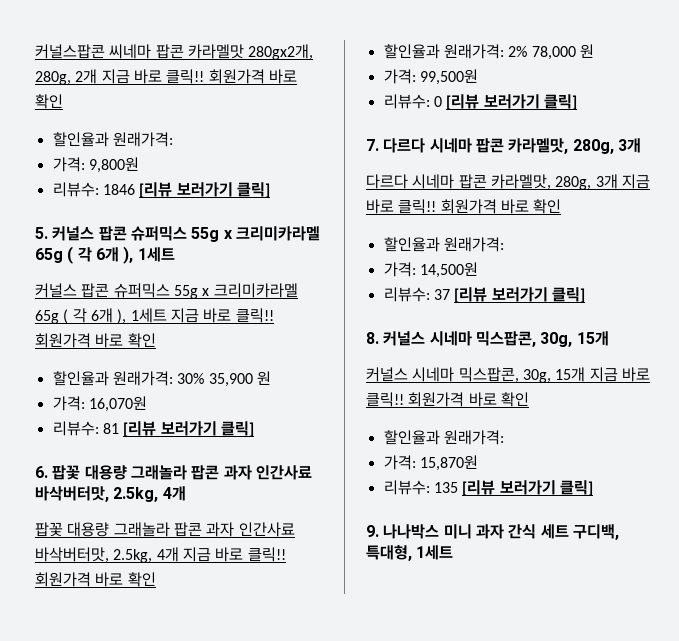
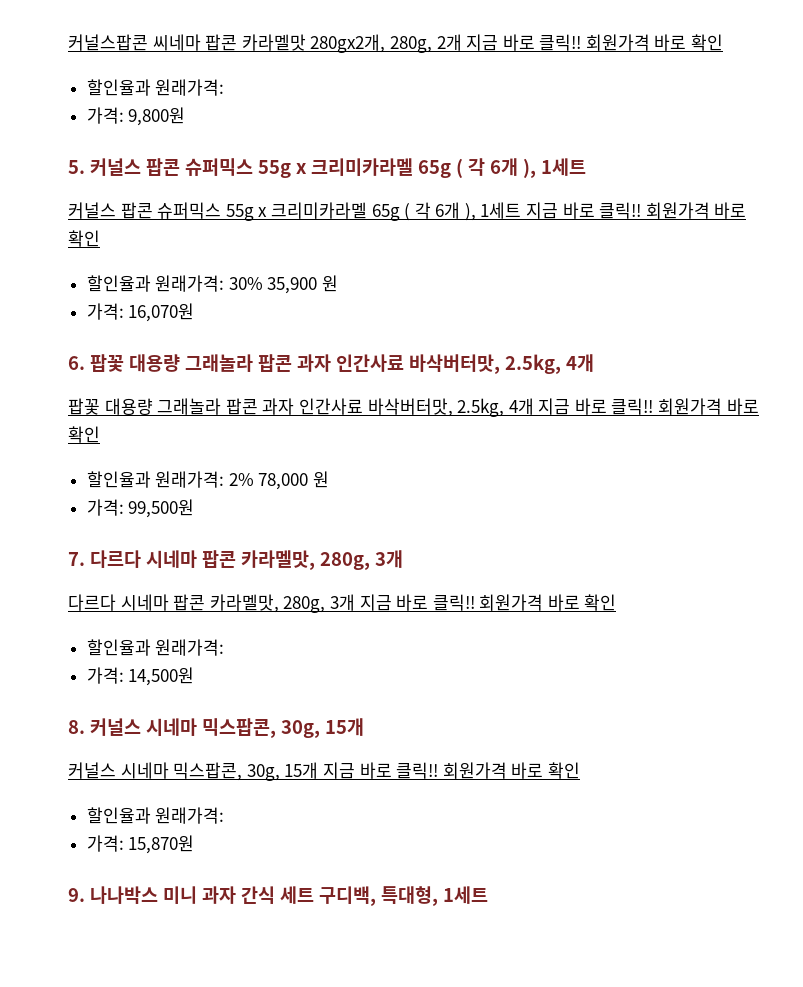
[52,182,270,198] // 리뷰수: 1846 [리뷰 보러가기 클릭] -> (186, 116) none
[52,421,254,437] // 리뷰수: 81 [리뷰 보러가기 클릭] -> (195, 312) none
[383,94,577,110] // 리뷰수: 0 [리뷰 보러가기 클릭] -> (195, 508) none
[383,287,585,303] // 리뷰수: 37 [리뷰 보러가기 클릭] -> (195, 676) none
[383,480,593,496] // 리뷰수: 135 [리뷰 보러가기 클릭] -> (195, 844) none

